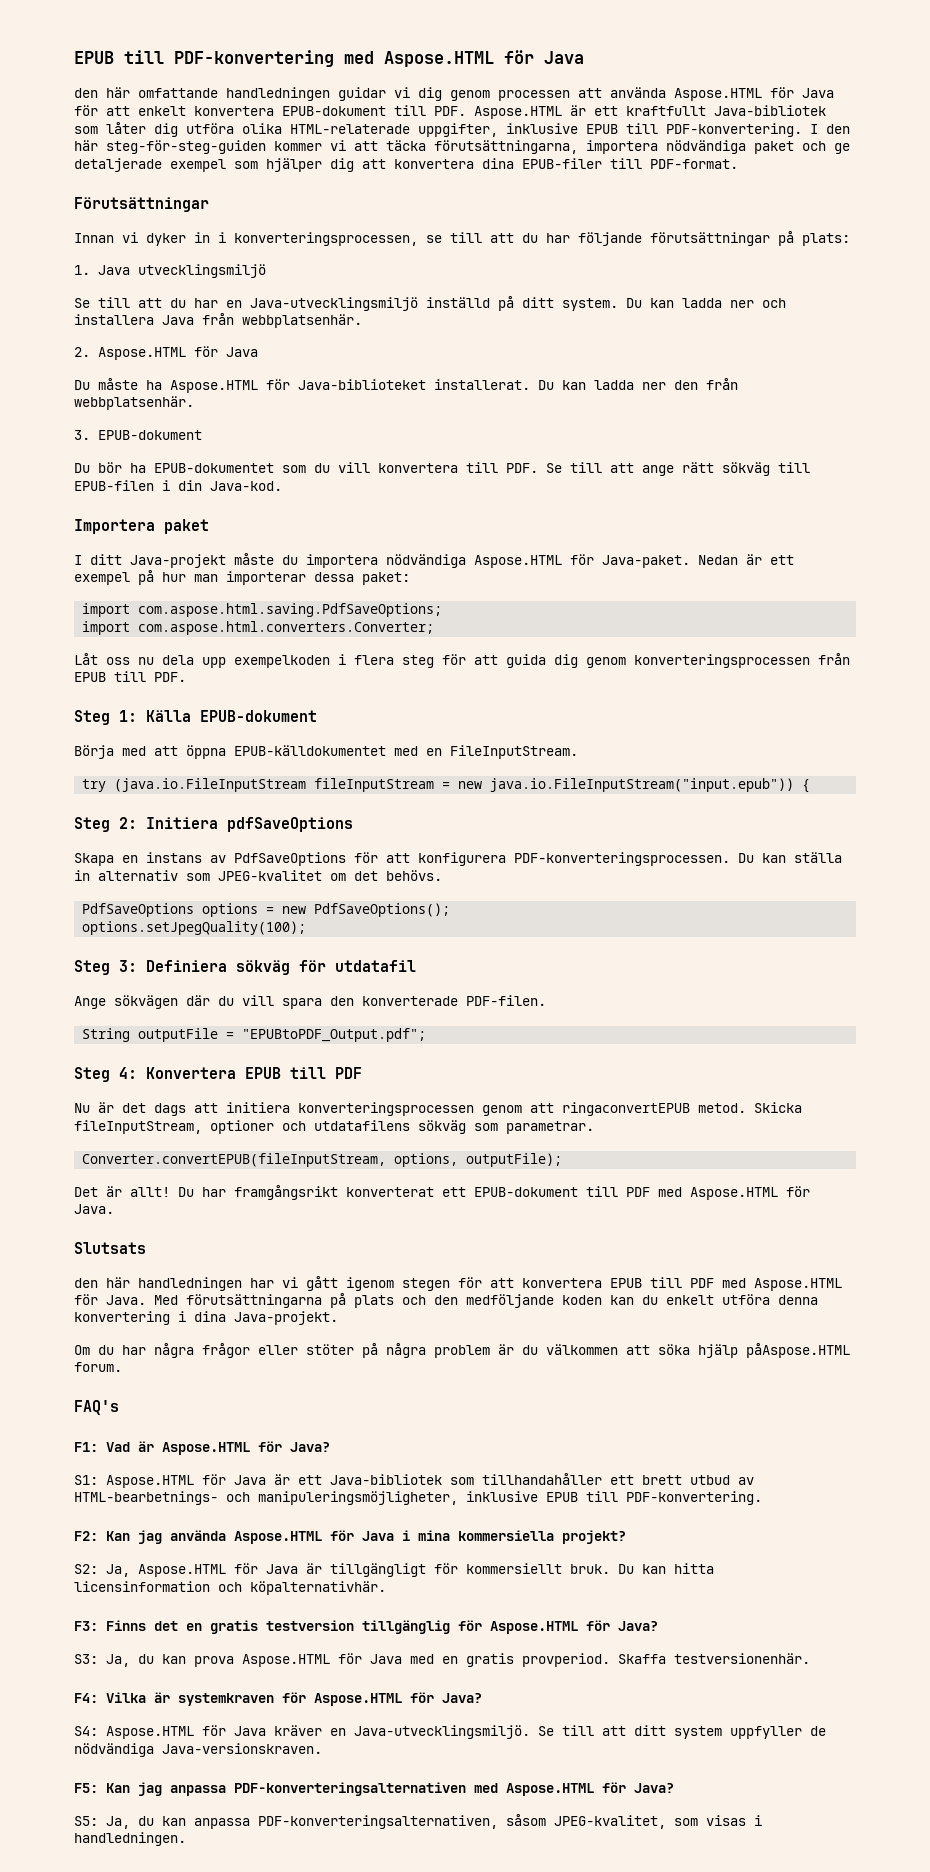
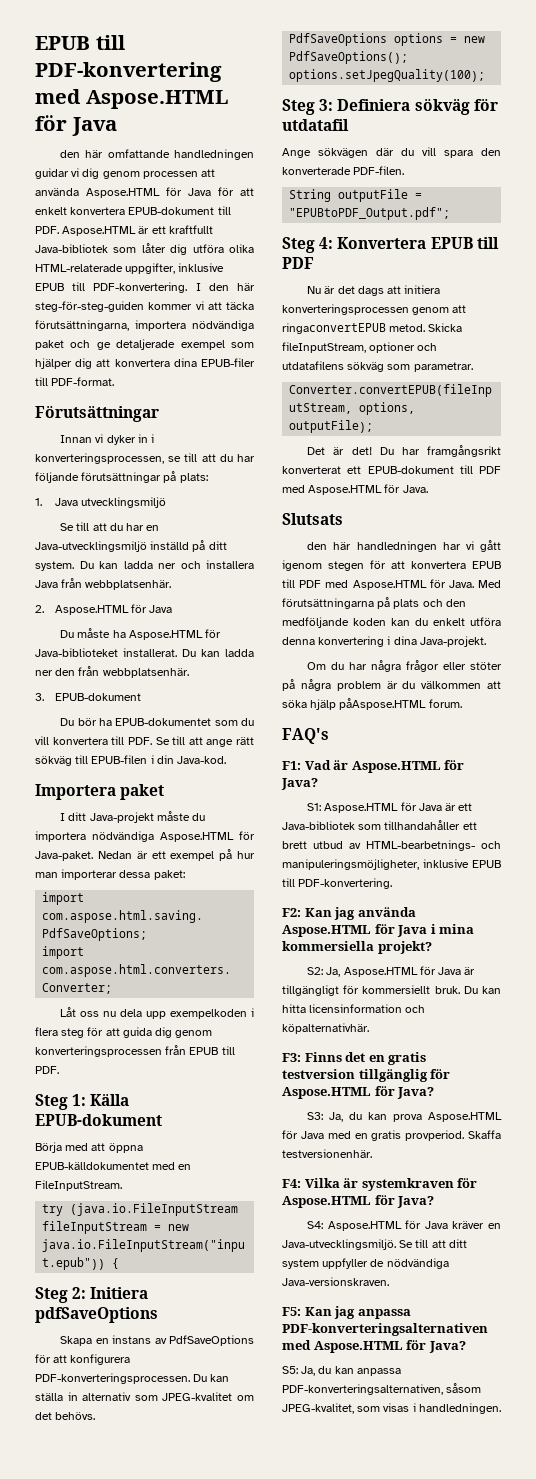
[130,1187,170,1197] allt! -> [351,447,372,455] det!

